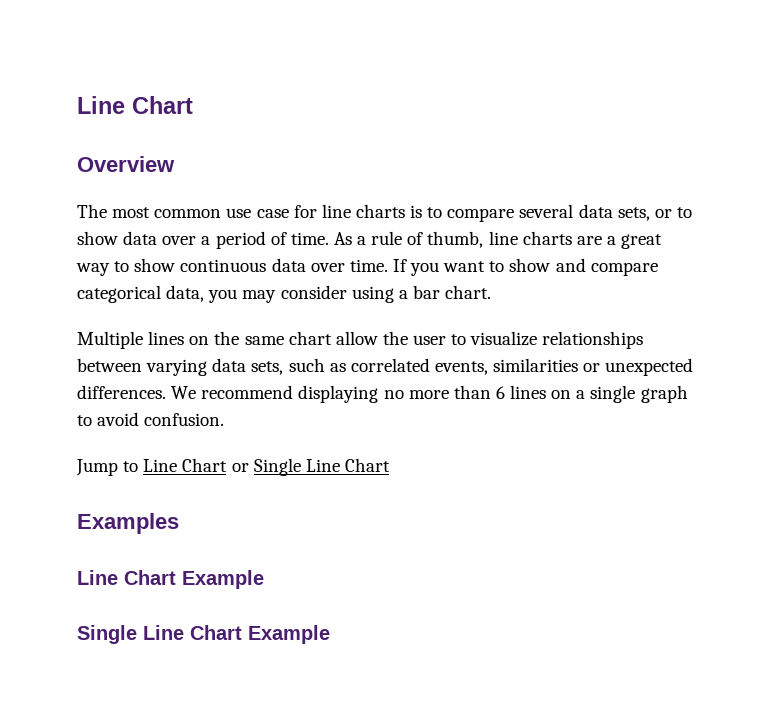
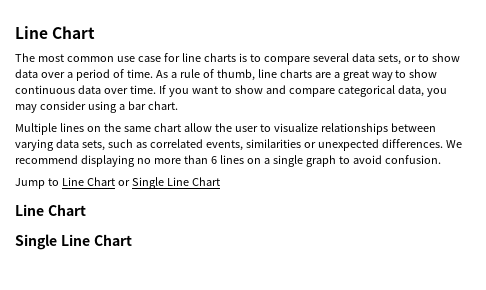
[77,96,193,114] [77,156,175,172] Line Chart // Overview -> [15,26,96,39] Line Chart
[77,513,179,534] [77,570,264,589] [77,625,330,644] // Examples // Line Chart Example // Single Line Chart Example -> [15,204,86,216] [15,234,132,250] // Line Chart // Single Line Chart

